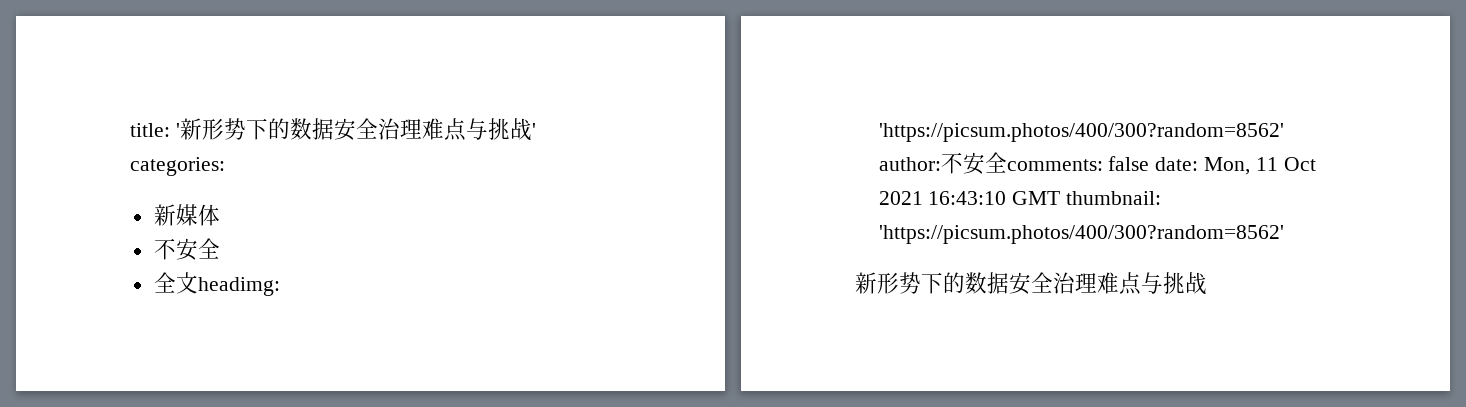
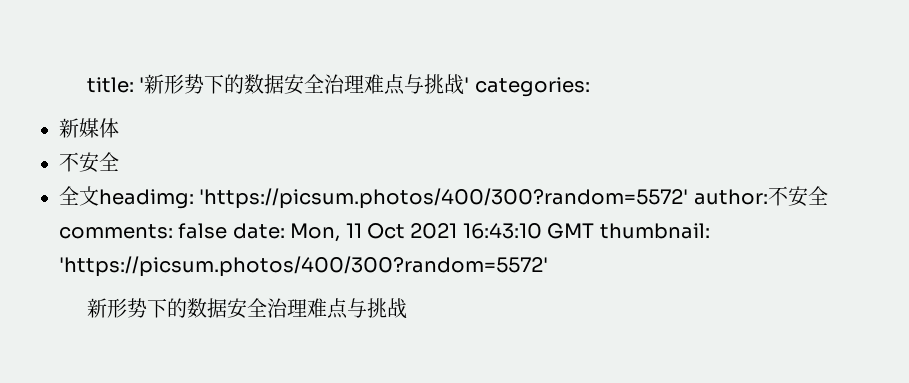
[878,123,1284,142] 'https://picsum.photos/400/300?random=8562' -> [199,188,689,209] 'https://picsum.photos/400/300?random=5572'
[878,225,1284,244] 'https://picsum.photos/400/300?random=8562' -> [59,256,548,277] 'https://picsum.photos/400/300?random=5572'

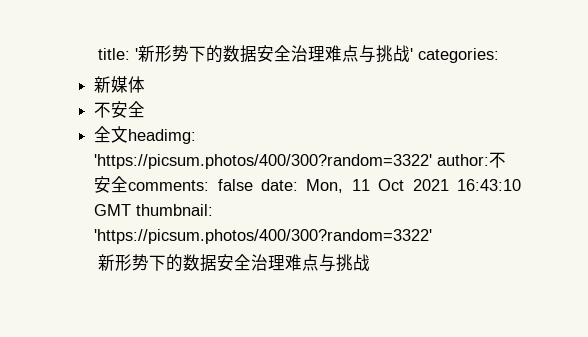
[199,188,689,209] 'https://picsum.photos/400/300?random=5572' -> [94,154,433,169] 'https://picsum.photos/400/300?random=3322'
[59,256,548,277] 'https://picsum.photos/400/300?random=5572' -> [94,229,433,244] 'https://picsum.photos/400/300?random=3322'

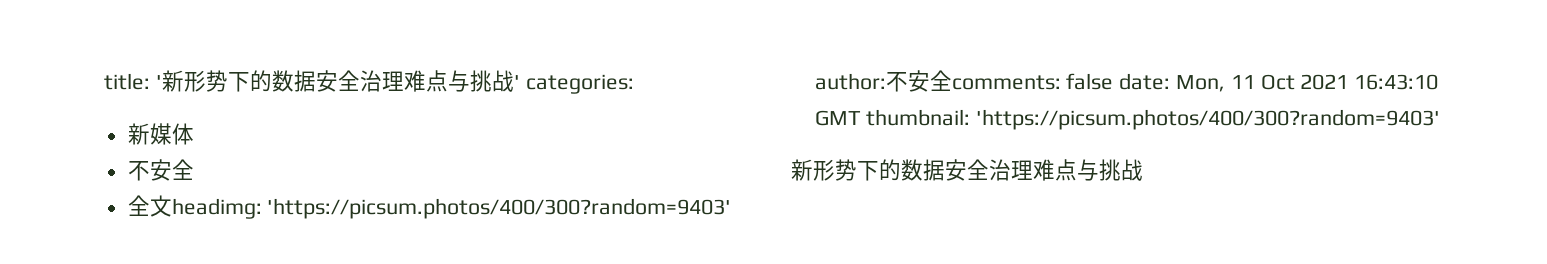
[94,154,433,169] 'https://picsum.photos/400/300?random=3322' -> [267,198,732,219] 'https://picsum.photos/400/300?random=9403'
[94,229,433,244] 'https://picsum.photos/400/300?random=3322' -> [976,109,1441,130] 'https://picsum.photos/400/300?random=9403'

